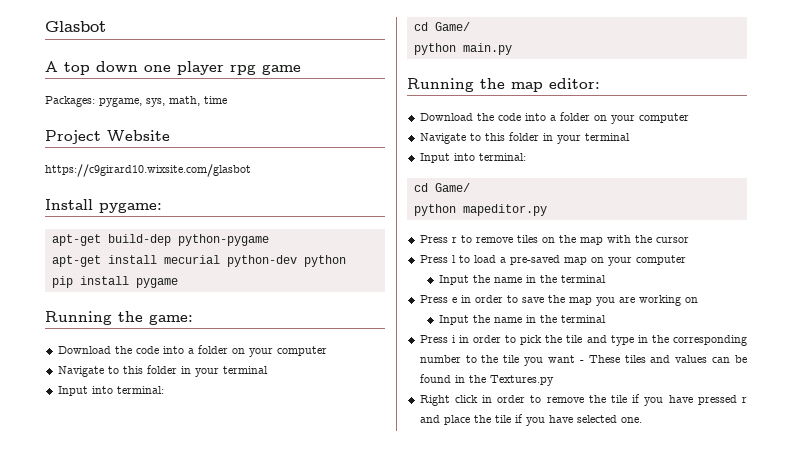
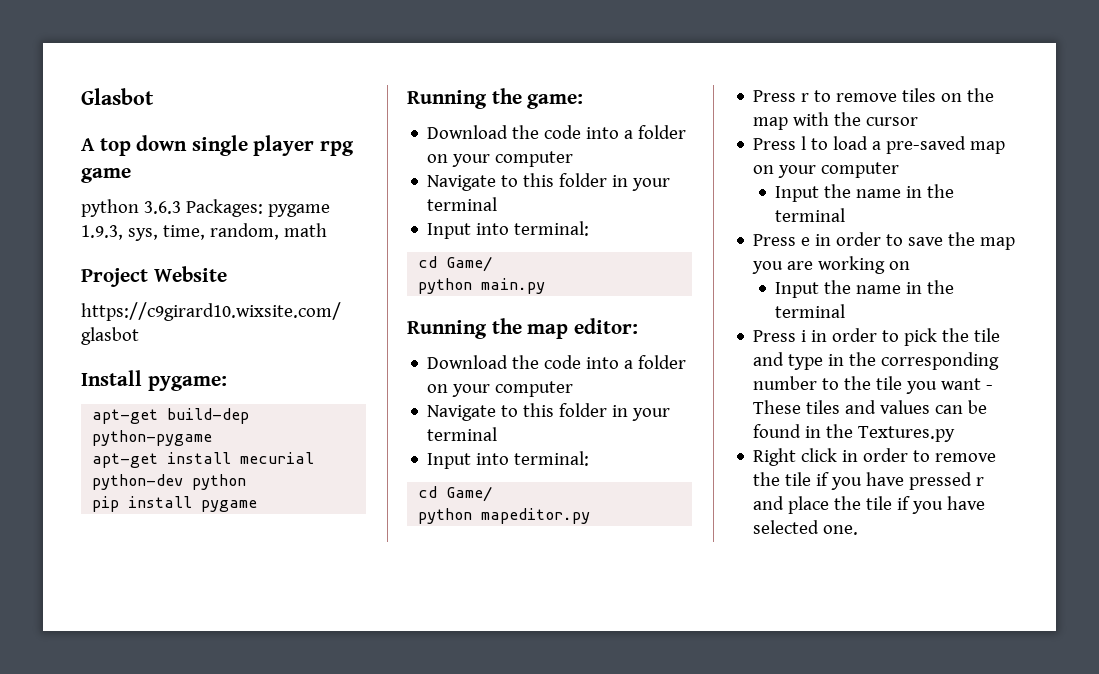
[144,65,171,72] one -> [191,135,248,156] single
[45,96,227,107] Packages: pygame, sys, math, time -> [81,199,330,217] [81,223,327,241] python 3.6.3 Packages: pygame 1.9.3, sys, time, random, math

